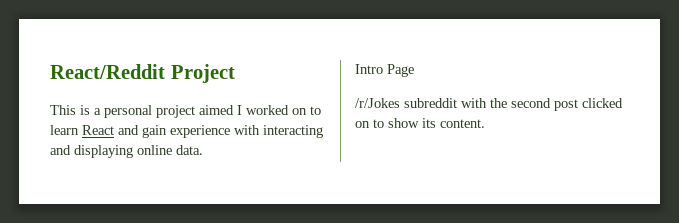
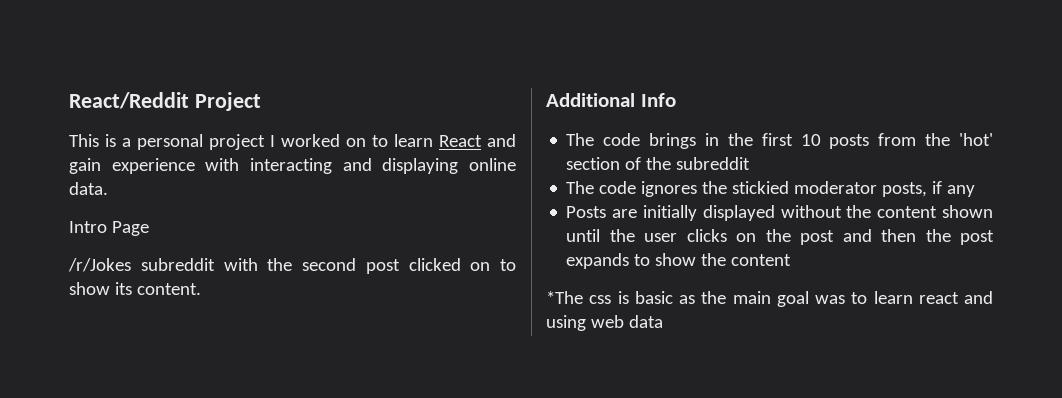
[199,105,234,115] aimed -> (265, 142) none
(485, 123) none -> [546,93,676,107] [566,133,993,149] [566,157,751,170] [566,181,976,197] [566,205,993,221] [566,229,994,245] [566,253,792,269] [546,291,993,307] [546,315,663,331] // Additional Info // The code brings in the first 10 posts from the 'hot' section of the subreddit // The code ignores the stickied moderator posts, if any // Posts are initially displayed without the content shown until the user clicks on the post and then the post expands to show the content // *The css is basic as the main goal was to learn react and using web data

